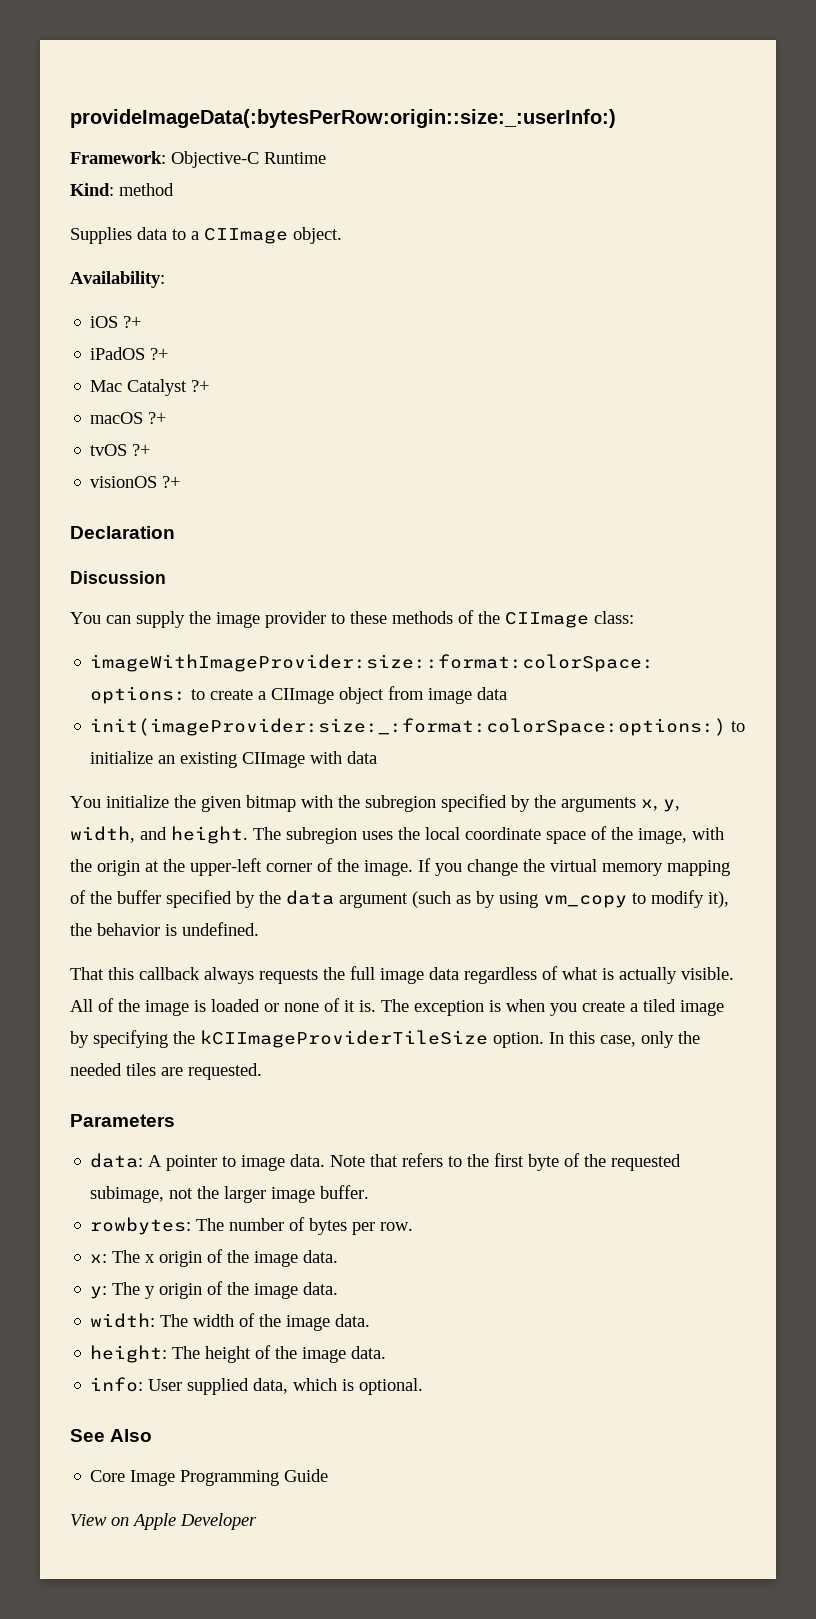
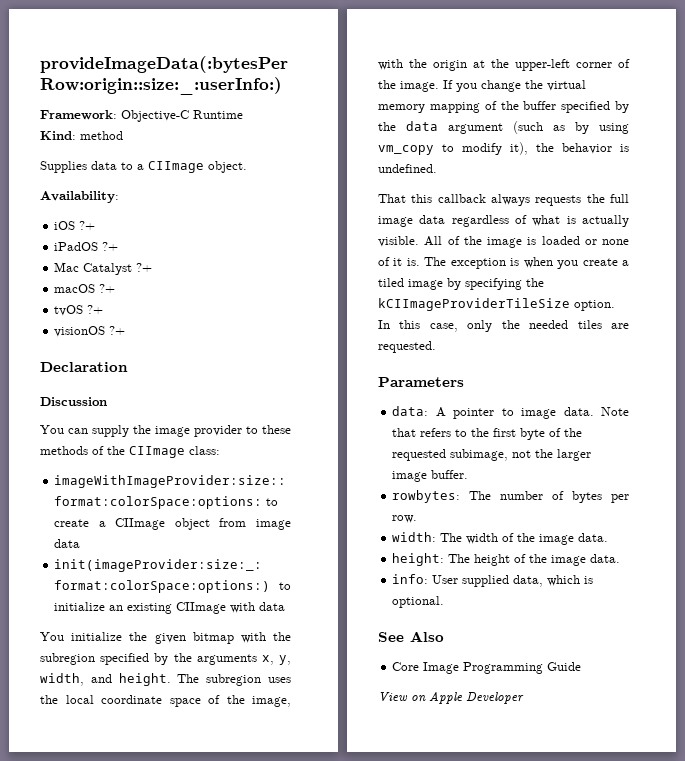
[90,1249,339,1267] [90,1281,339,1299] // x: The x origin of the image data. // y: The y origin of the image data. -> (418, 519) none

